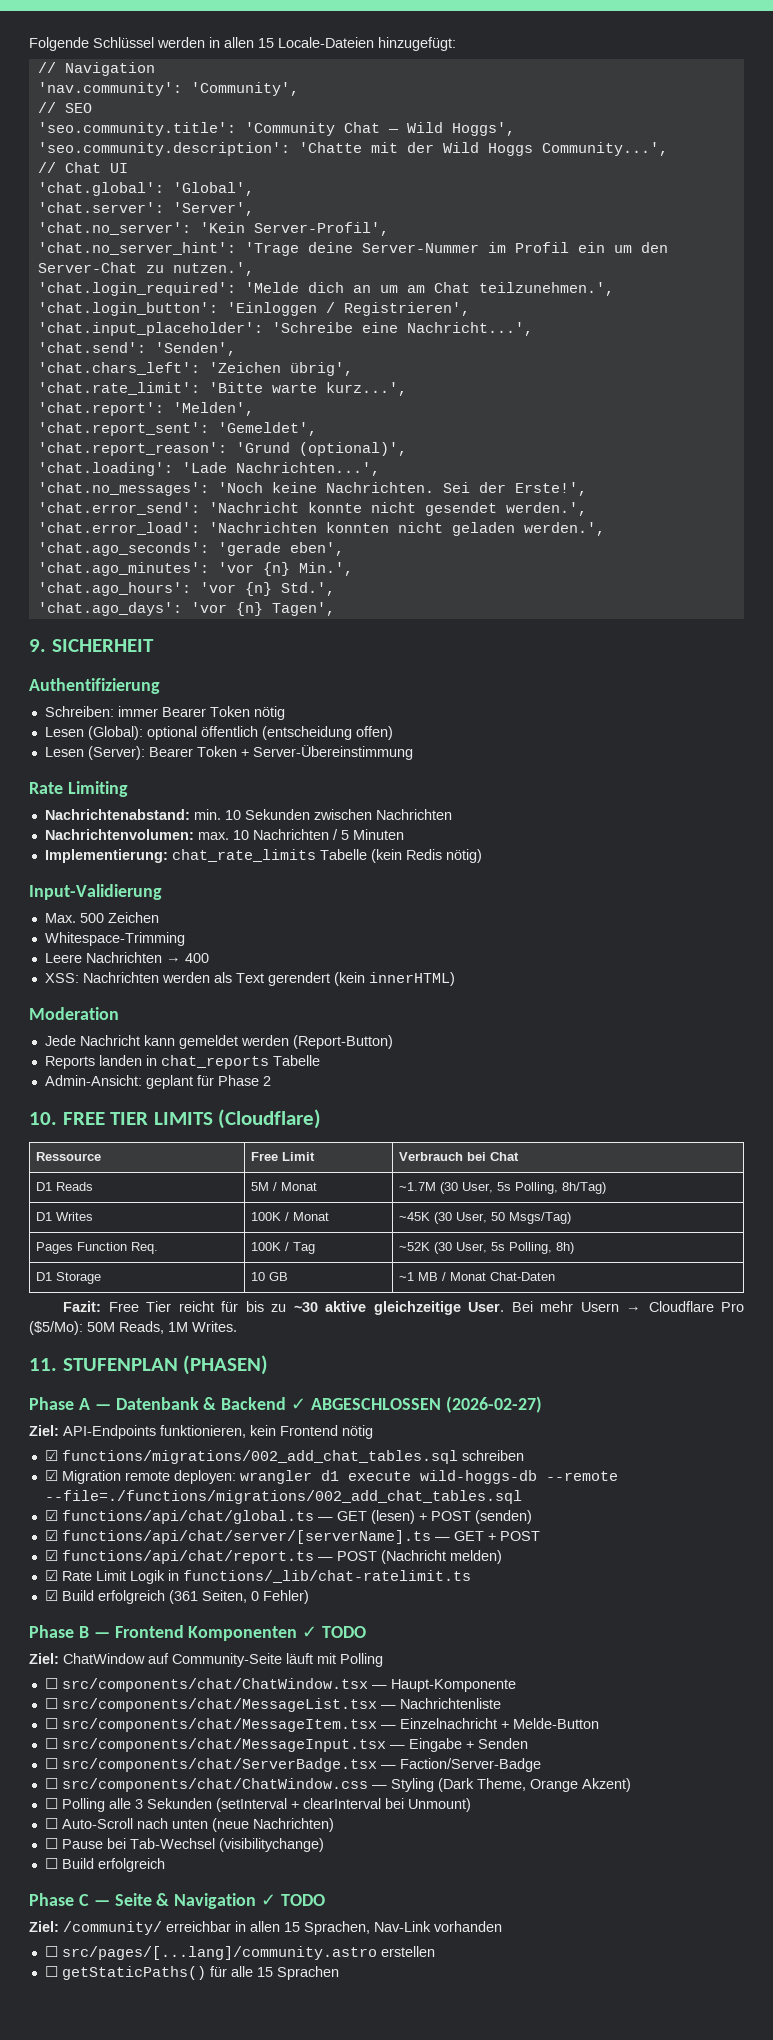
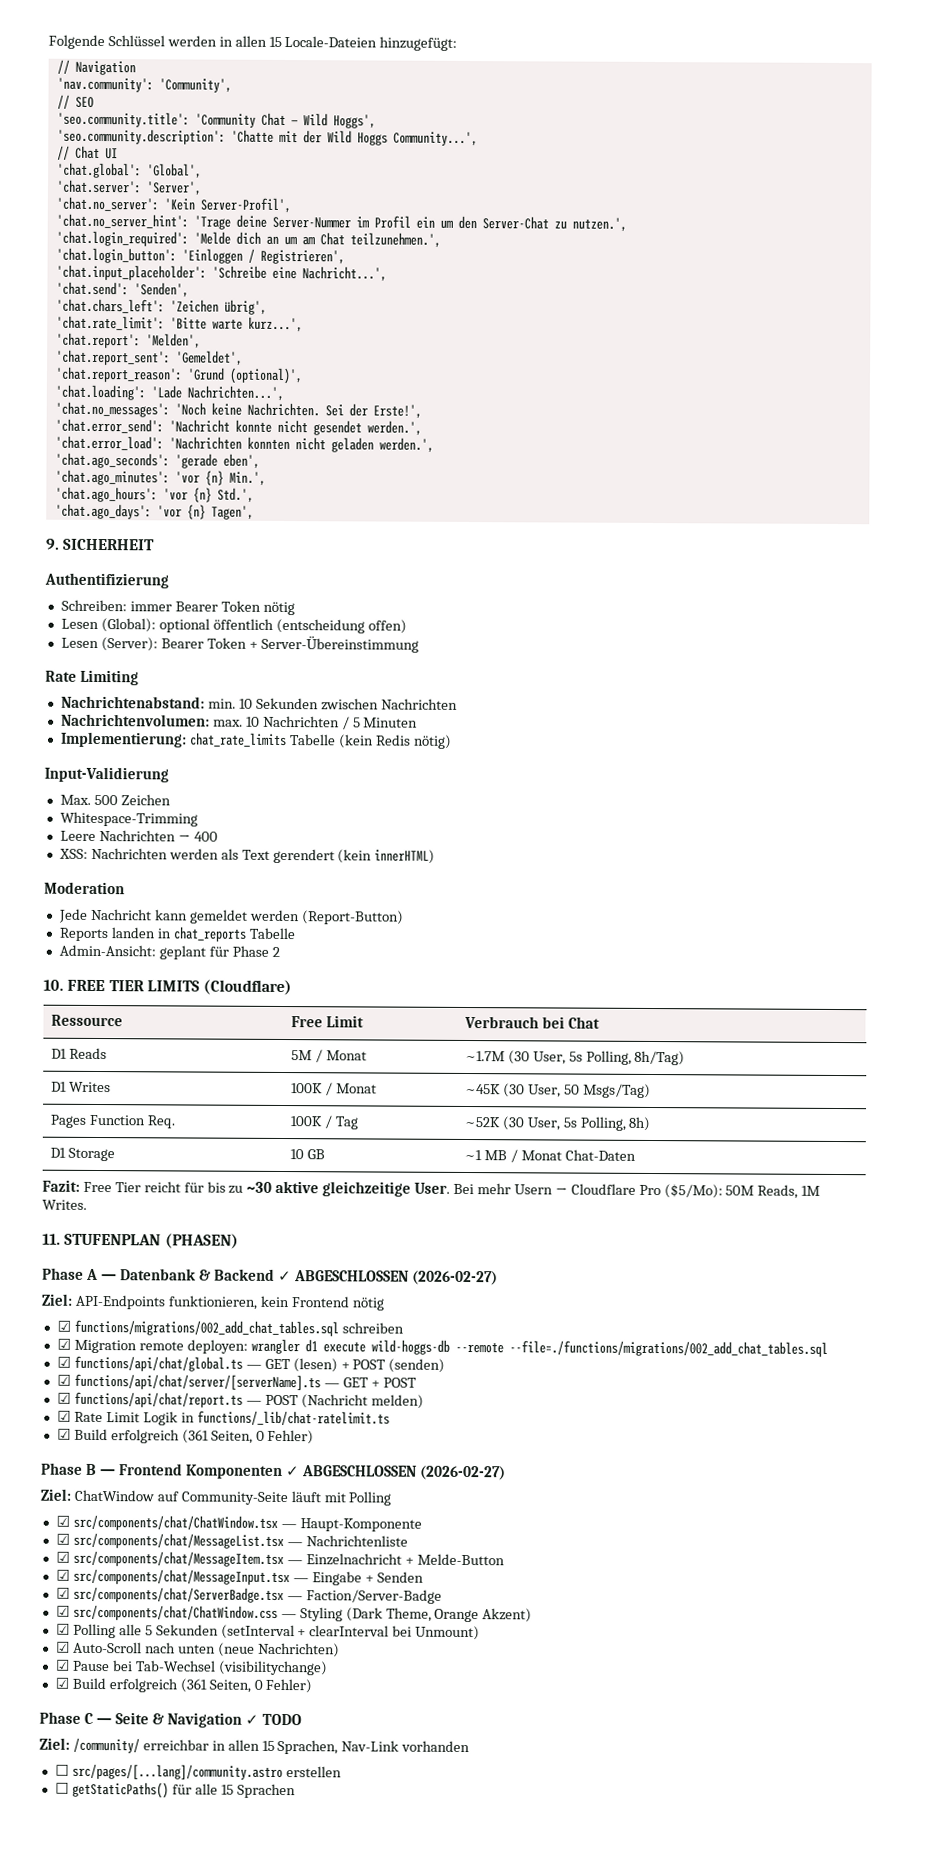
[322,1626,367,1638] TODO -> [302,1465,507,1481] ABGESCHLOSSEN (2026-02-27)
[44,1678,58,1689] ☐ -> [55,1515,70,1527] ☑
[44,1698,58,1709] ☐ -> [55,1533,70,1545] ☑
[44,1718,58,1729] ☐ -> [55,1551,70,1563] ☑
[44,1738,58,1749] ☐ -> [55,1569,70,1581] ☑
[44,1758,58,1769] ☐ -> [55,1587,70,1599] ☑
[44,1778,58,1789] ☐ -> [55,1605,70,1617] ☑
[44,1798,58,1809] ☐ -> [55,1623,70,1635] ☑
[134,1799,143,1809] 3 -> [144,1625,153,1636] 5
[44,1818,58,1829] ☐ -> [55,1641,70,1653] ☑
[44,1838,58,1849] ☐ -> [54,1659,70,1671] ☑
[44,1858,165,1872] ☐ Build erfolgreich -> [54,1677,313,1694] ☑ Build erfolgreich (361 Seiten, 0 Fehler)

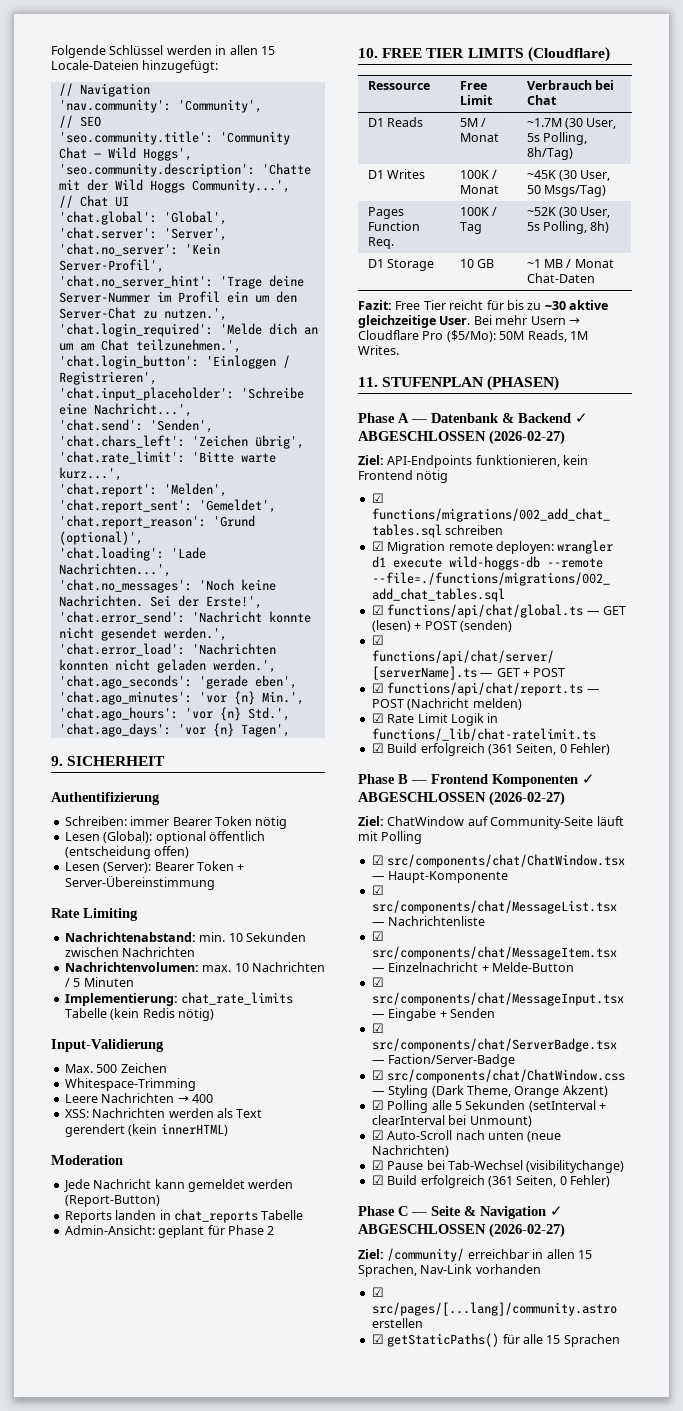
[262,1713,303,1726] TODO -> [358,1223,565,1238] ABGESCHLOSSEN (2026-02-27)
[54,1764,69,1776] ☐ -> [371,1287,384,1297] ☑
[54,1782,69,1794] ☐ -> [371,1334,384,1344] ☑

